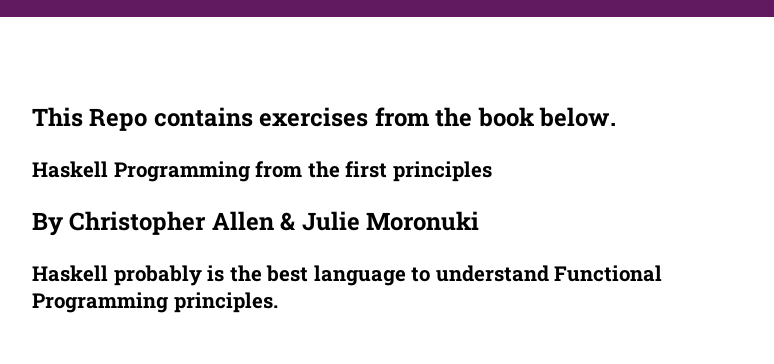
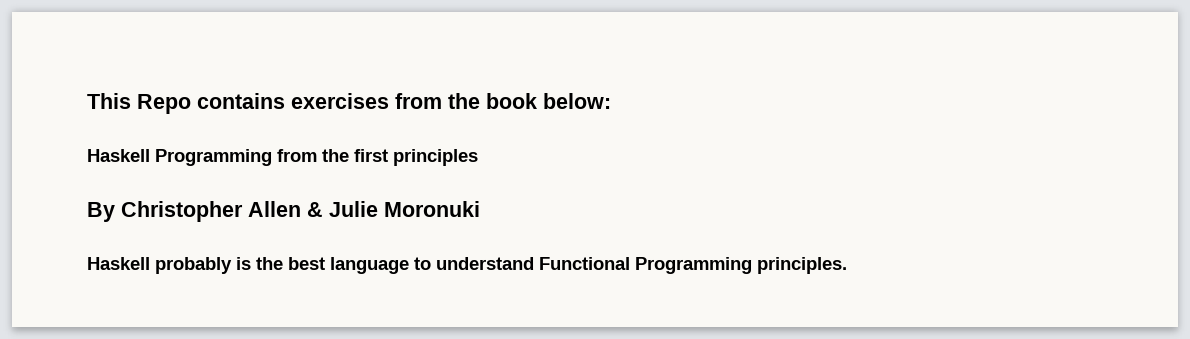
[539,107,617,127] below. -> [543,93,611,109] below:

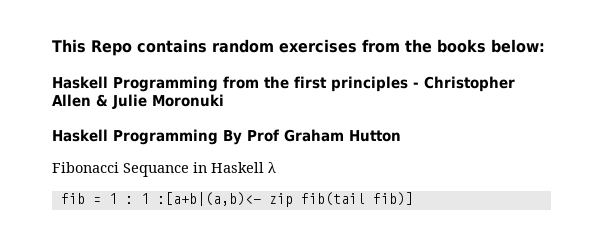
(285, 101) none -> [212,39,274,53] random
[486,93,537,109] book -> [437,39,486,53] books
[87,202,115,222] // By -> [413,82,419,88] -
[155,257,847,274] probably is the best language to understand Functional Programming principles. -> [113,129,401,145] [52,162,276,177] [60,192,413,207] Programming By Prof Graham Hutton // Fibonacci Sequance in Haskell λ // fib = 1 : 1 :[a+b|(a,b)<- zip fib(tail fib)]

